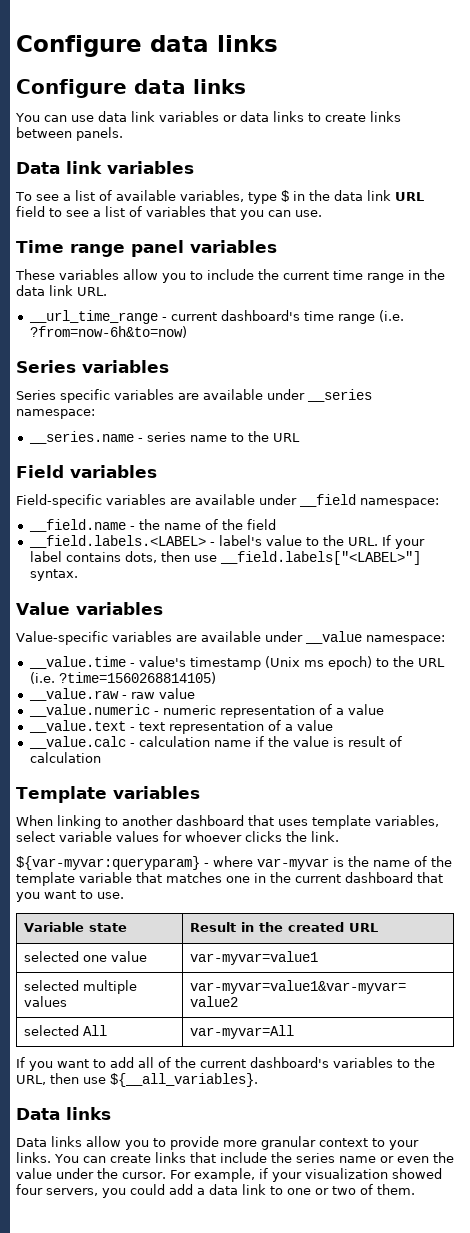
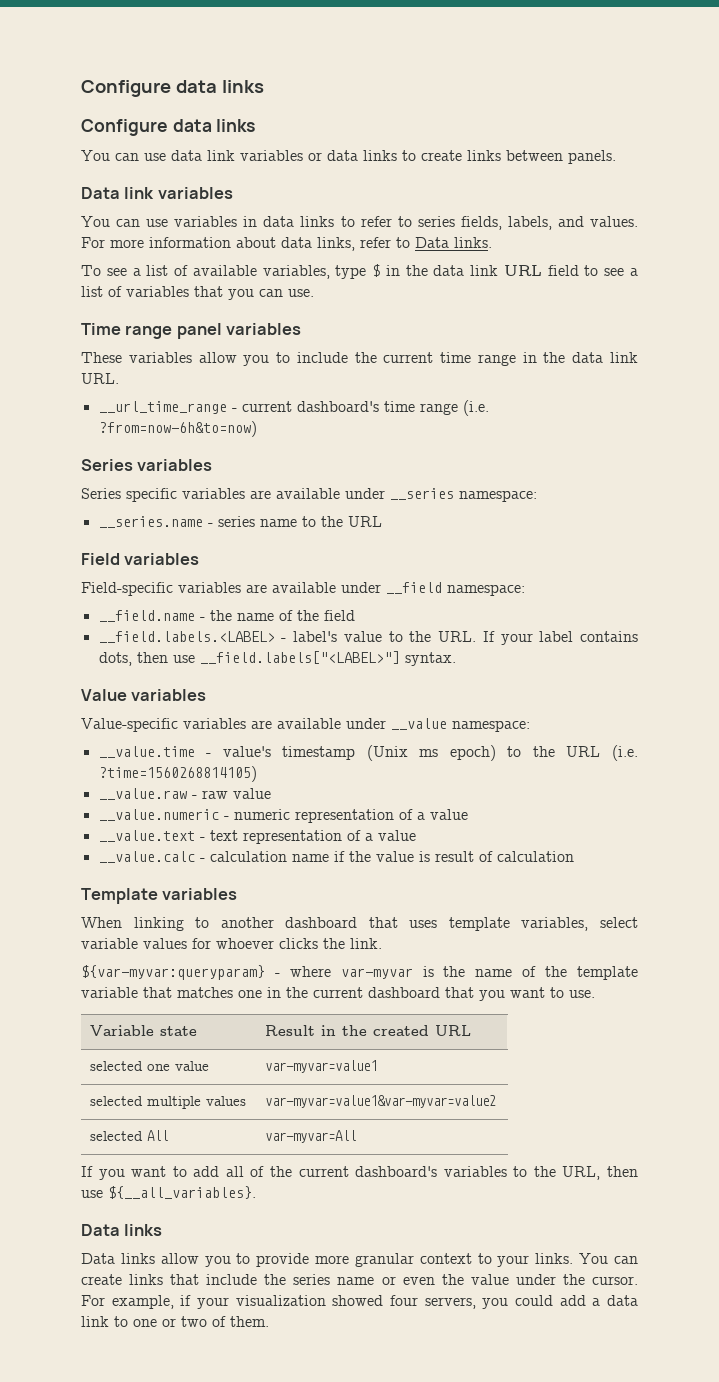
(194, 167) none -> [81,216,638,230] [81,237,492,251] // You can use variables in data links to refer to series fields, labels, and values. For more information about data links, refer to Data links.

